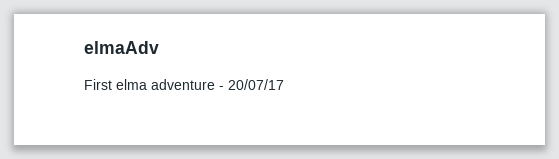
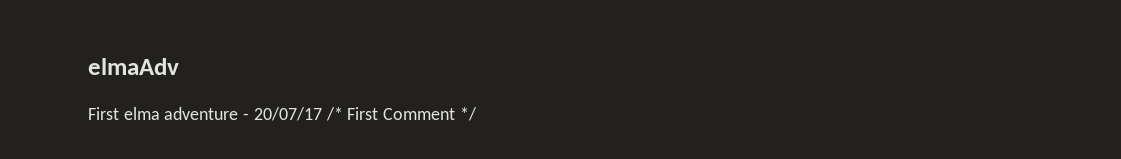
(284, 84) none -> [325,107,477,121] /* First Comment */

